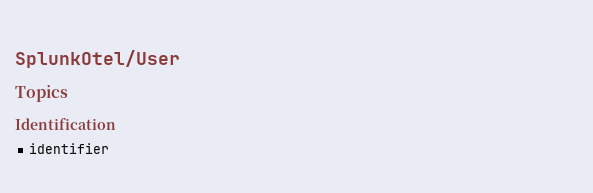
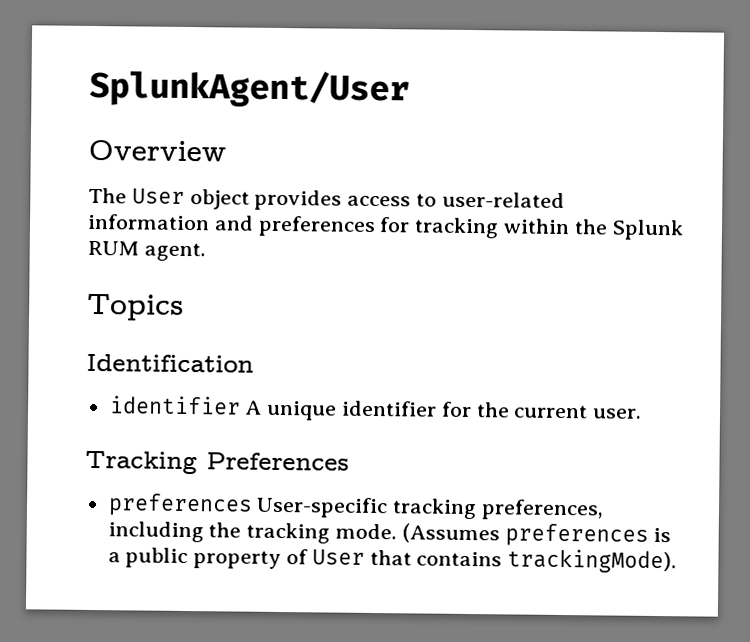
[15,50,180,68] [15,85,68,102] [15,118,116,130] [28,143,109,154] SplunkOtel/User // Topics // Identification // identifier -> [89,68,410,109] [88,139,226,162] [88,187,565,211] [87,213,684,241] [87,240,206,262] [86,293,184,321] [86,353,254,373] [109,395,643,421] [85,450,349,475] [107,493,605,521] [107,521,672,547] [107,547,678,574] SplunkAgent/User // Overview // The User object provides access to user-related information and preferences for tracking within the Splunk RUM agent. // Topics // Identification // identifier A unique identifier for the current user. // Tracking Preferences // preferences User-specific tracking preferences, including the tracking mode. (Assumes preferences is a public property of User that contains trackingMode).

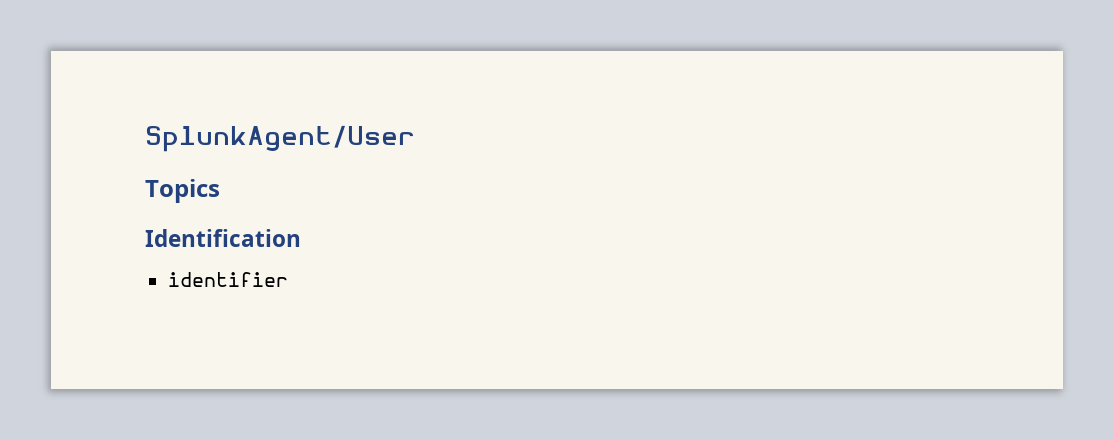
[88,139,226,162] [88,187,565,211] [87,213,684,241] [87,240,206,262] [86,293,184,321] [86,353,254,373] [109,395,643,421] [85,450,349,475] [107,493,605,521] [107,521,672,547] [107,547,678,574] Overview // The User object provides access to user-related information and preferences for tracking within the Splunk RUM agent. // Topics // Identification // identifier A unique identifier for the current user. // Tracking Preferences // preferences User-specific tracking preferences, including the tracking mode. (Assumes preferences is a public property of User that contains trackingMode). -> [145,179,220,203] [145,229,301,247] [167,272,288,287] Topics // Identification // identifier

